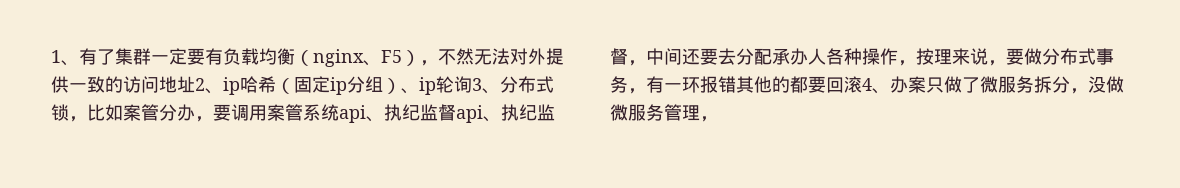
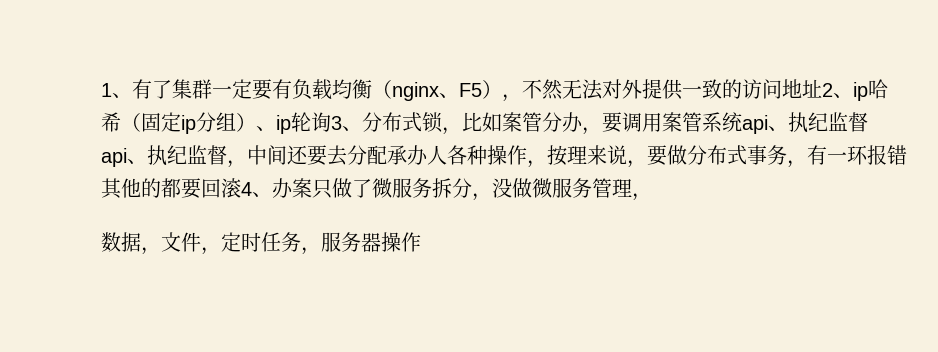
(718, 119) none -> [101,232,421,255] // 数据，文件，定时任务，服务器操作

